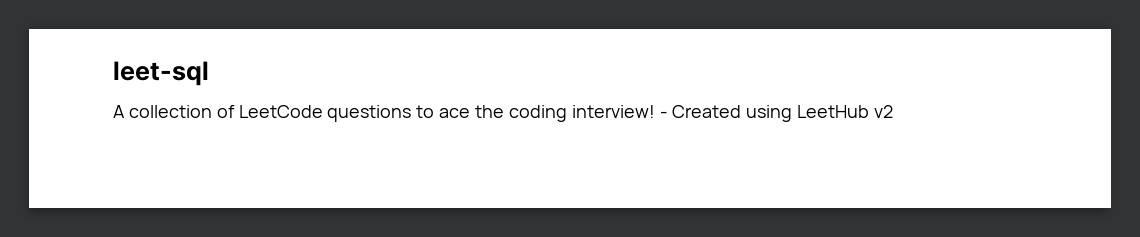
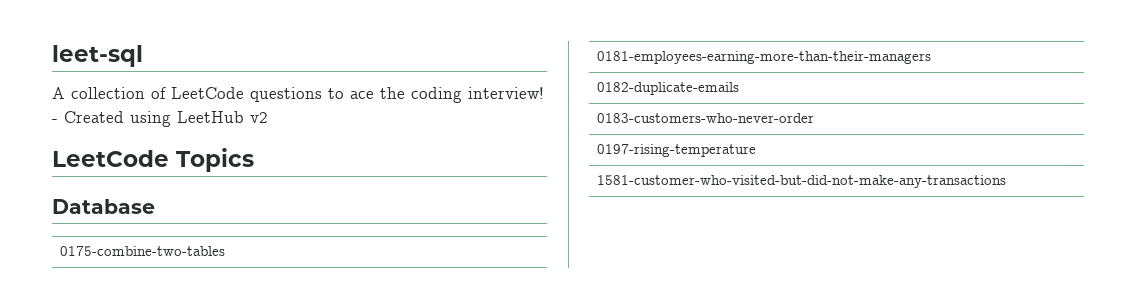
(894, 111) none -> [52,148,254,172] [52,199,155,214] [59,246,225,256] [596,51,931,64] [596,82,739,95] [596,113,814,123] [596,144,756,157] [596,175,1006,188] // LeetCode Topics // Database // 0175-combine-two-tables // 0181-employees-earning-more-than-their-managers // 0182-duplicate-emails // 0183-customers-who-never-order // 0197-rising-temperature // 1581-customer-who-visited-but-did-not-make-any-transactions

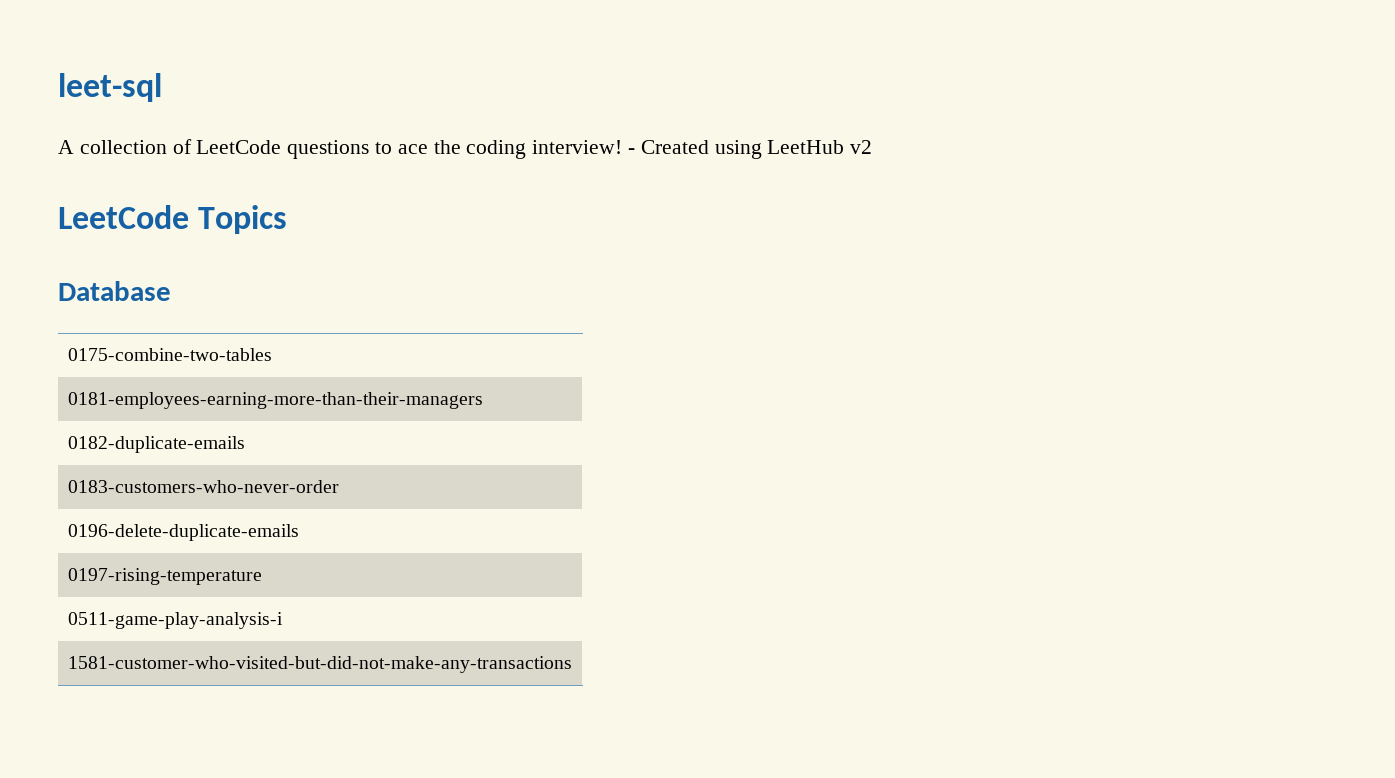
(814, 118) none -> [67,524,299,541] // 0196-delete-duplicate-emails
(756, 150) none -> [67,612,283,629] // 0511-game-play-analysis-i

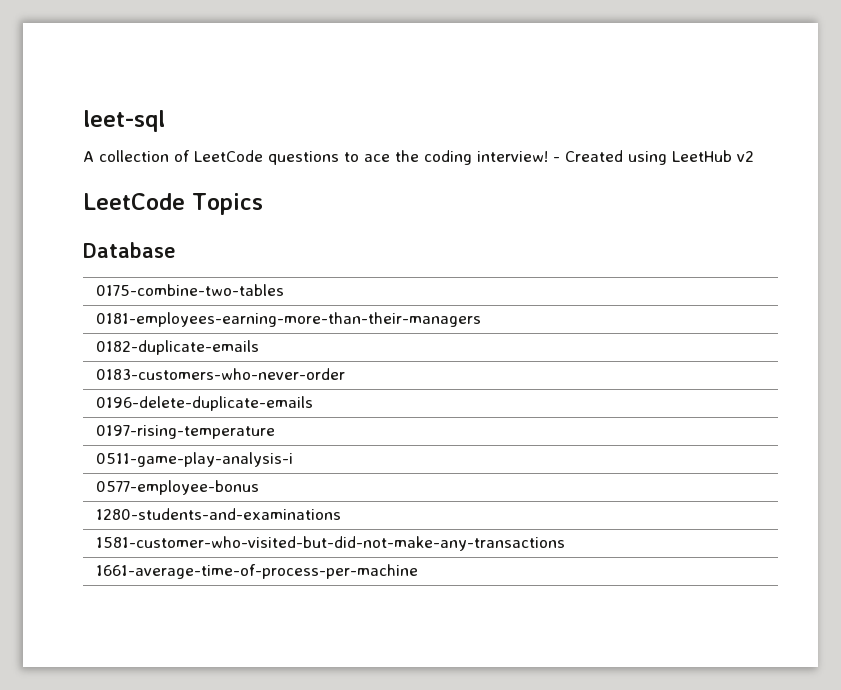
(283, 620) none -> [96,480,260,495] [96,508,342,520] // 0577-employee-bonus // 1280-students-and-examinations
(572, 664) none -> [96,564,419,579] // 1661-average-time-of-process-per-machine

